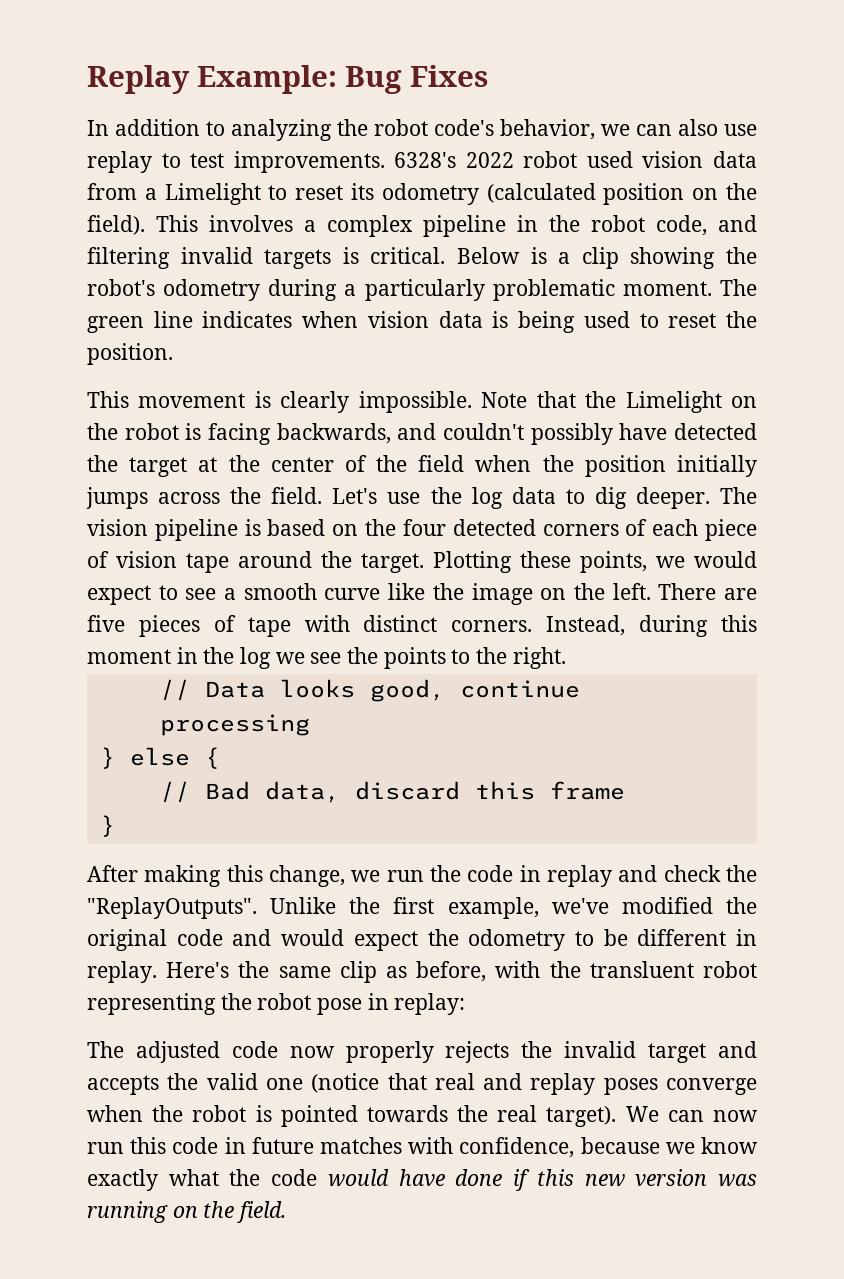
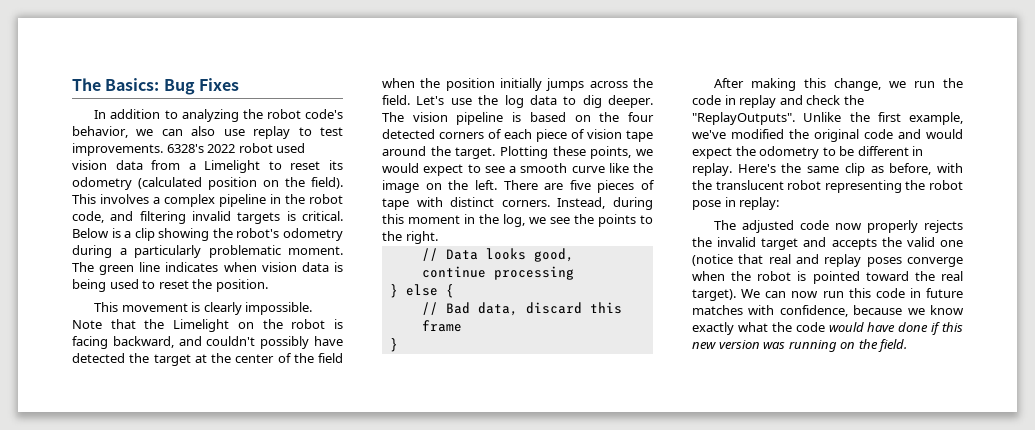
[87,65,337,94] Replay Example: -> [72,78,160,91] The Basics:
[276,423,391,444] backwards, -> [112,336,174,348] backward,
[240,647,272,669] log -> [503,214,525,227] log,
[589,961,694,978] transluent -> [715,180,784,190] translucent
[366,1105,448,1122] towards -> [865,271,909,281] toward

